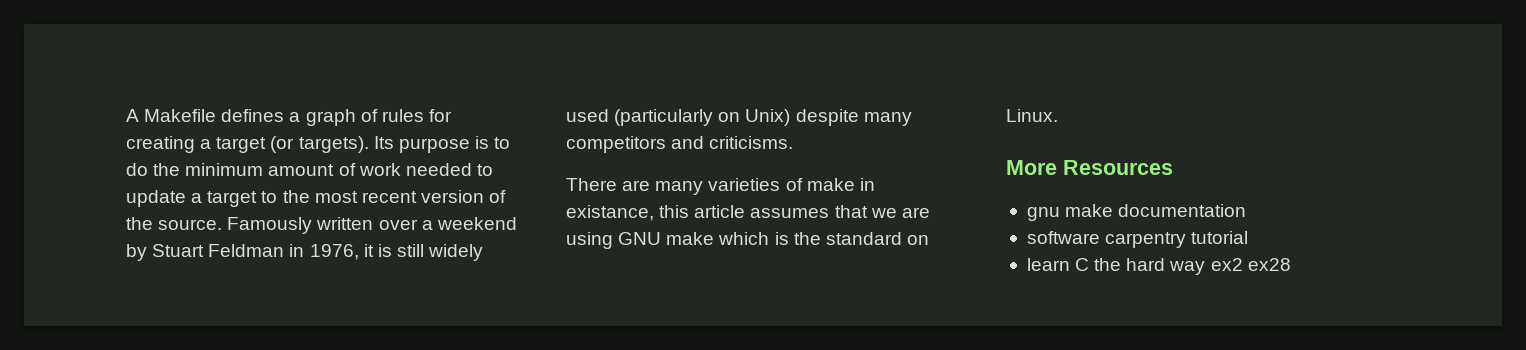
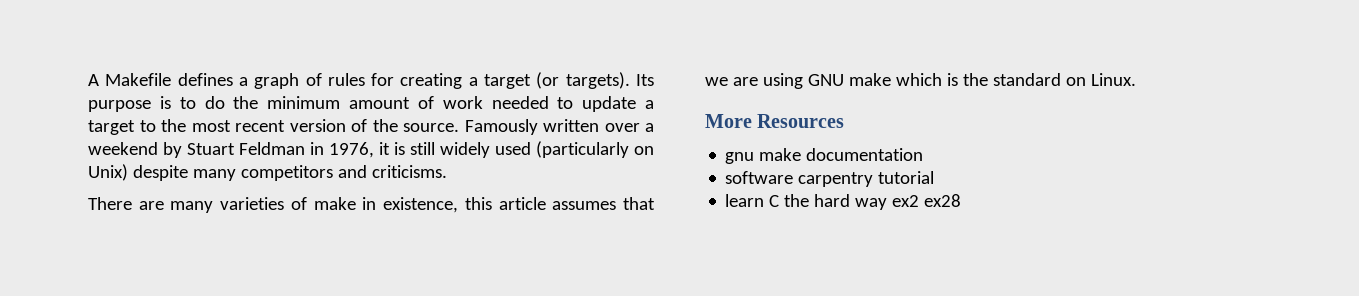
[566,205,654,221] existance, -> [383,197,459,213] existence,

